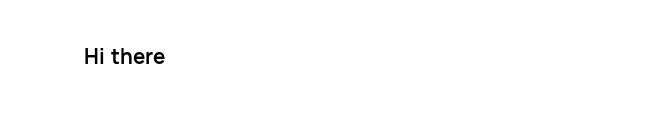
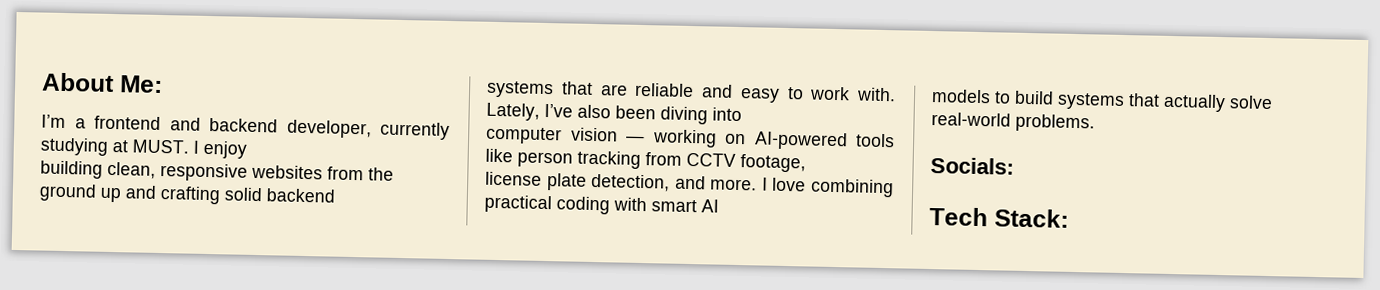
[84,48,165,64] Hi there -> [41,72,163,94] [41,114,450,140] [40,137,247,159] [40,160,394,182] [39,183,335,205] [486,80,896,103] [486,102,742,125] [486,126,895,151] [485,148,806,173] [485,171,894,198] [484,194,719,215] [931,89,1273,113] [931,112,1095,133] [930,157,1014,175] [929,206,1069,228] About Me: // I’m a frontend and backend developer, currently studying at MUST. I enjoy // building clean, responsive websites from the ground up and crafting solid backend // systems that are reliable and easy to work with. Lately, I’ve also been diving into // computer vision — working on AI-powered tools like person tracking from CCTV footage, // license plate detection, and more. I love combining practical coding with smart AI // models to build systems that actually solve real-world problems. // Socials: // Tech Stack:

